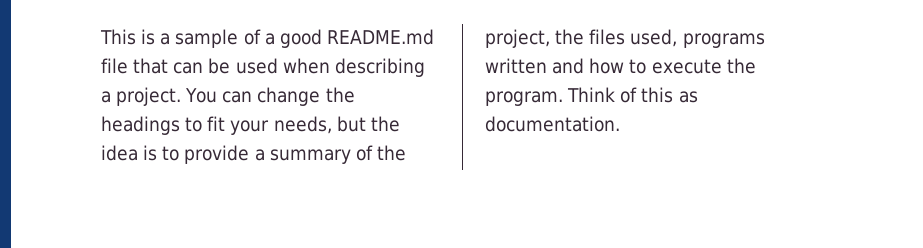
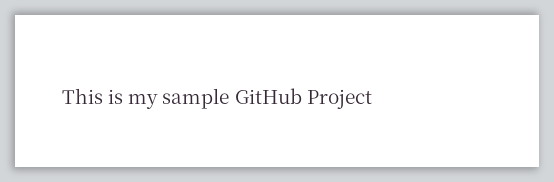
[160,29,434,48] [101,58,425,77] [101,87,355,106] [101,116,400,135] [101,145,406,164] [485,29,765,48] [485,58,756,74] [485,87,698,106] [485,116,620,132] a sample of a good README.md file that can be used when describing a project. You can change the headings to fit your needs, but the idea is to provide a summary of the project, the files used, programs written and how to execute the program. Think of this as documentation. -> [128,88,372,109] my sample GitHub Project

